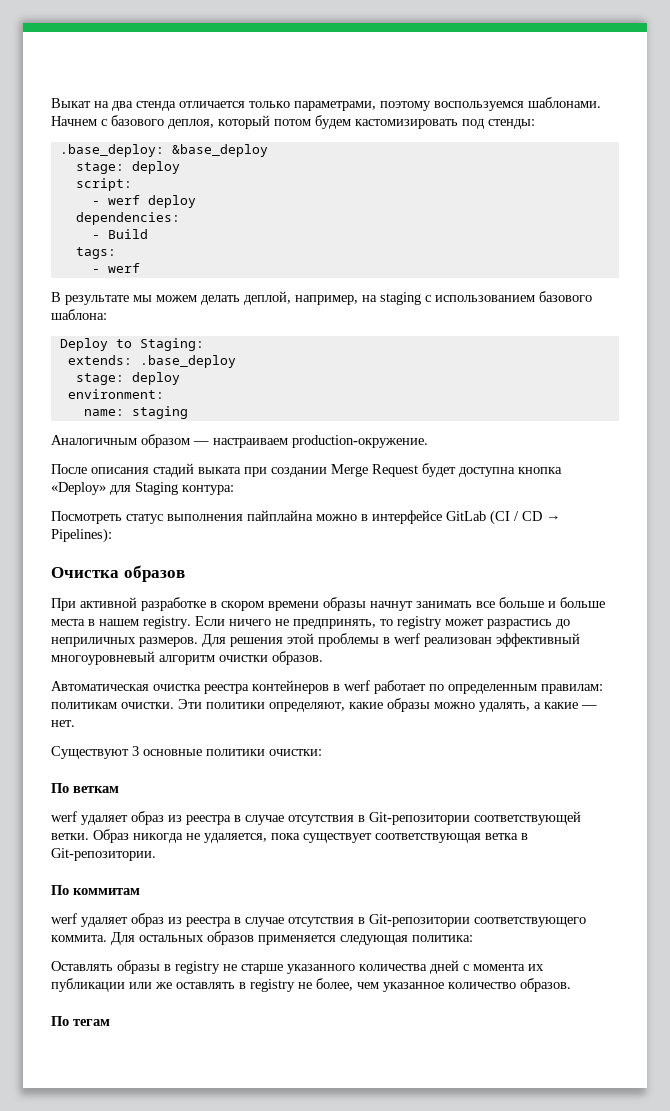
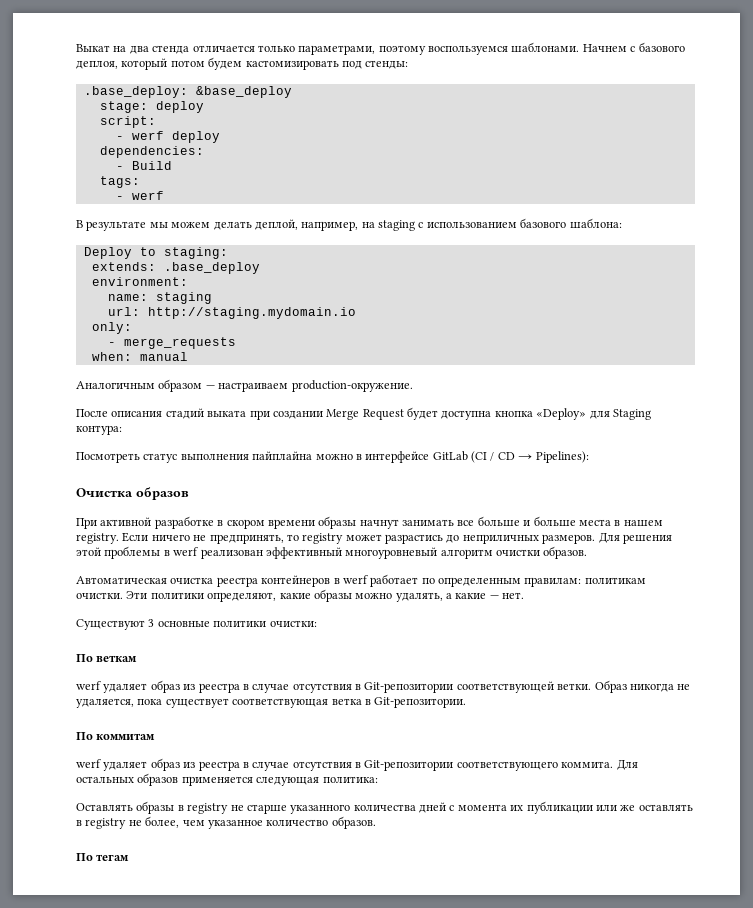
[139,338,204,351] Staging: -> [163,247,228,259] staging:
[75,372,180,385] // stage: deploy -> (260, 268) none
(188, 412) none -> [107,307,356,319] [91,322,132,334] [107,337,236,349] [91,352,188,361] // url: http://staging.mydomain.io // only: // - merge_requests // when: manual

